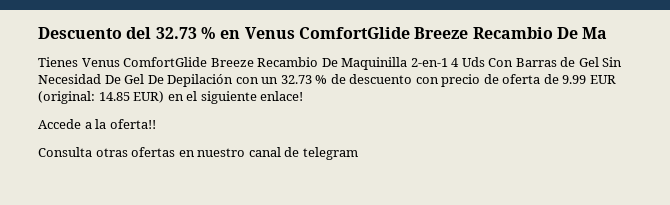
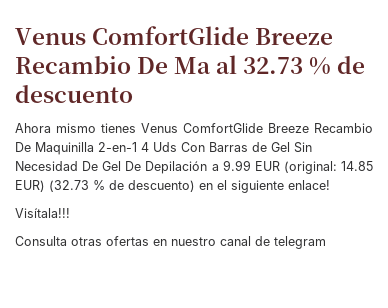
[38,27,241,39] Descuento del 32.73 % en -> (15, 36) none
[38,57,78,67] // Tienes -> [216,55,366,75] [15,85,133,103] [15,123,136,133] al 32.73 % de descuento // Ahora mismo tienes
[235,74,559,87] con un 32.73 % de descuento con precio de oferta de -> [211,164,219,171] a
(165, 97) none -> [49,180,195,192] (32.73 % de descuento)
[38,119,156,129] Accede a la oferta!! -> [15,208,70,218] Visítala!!!

